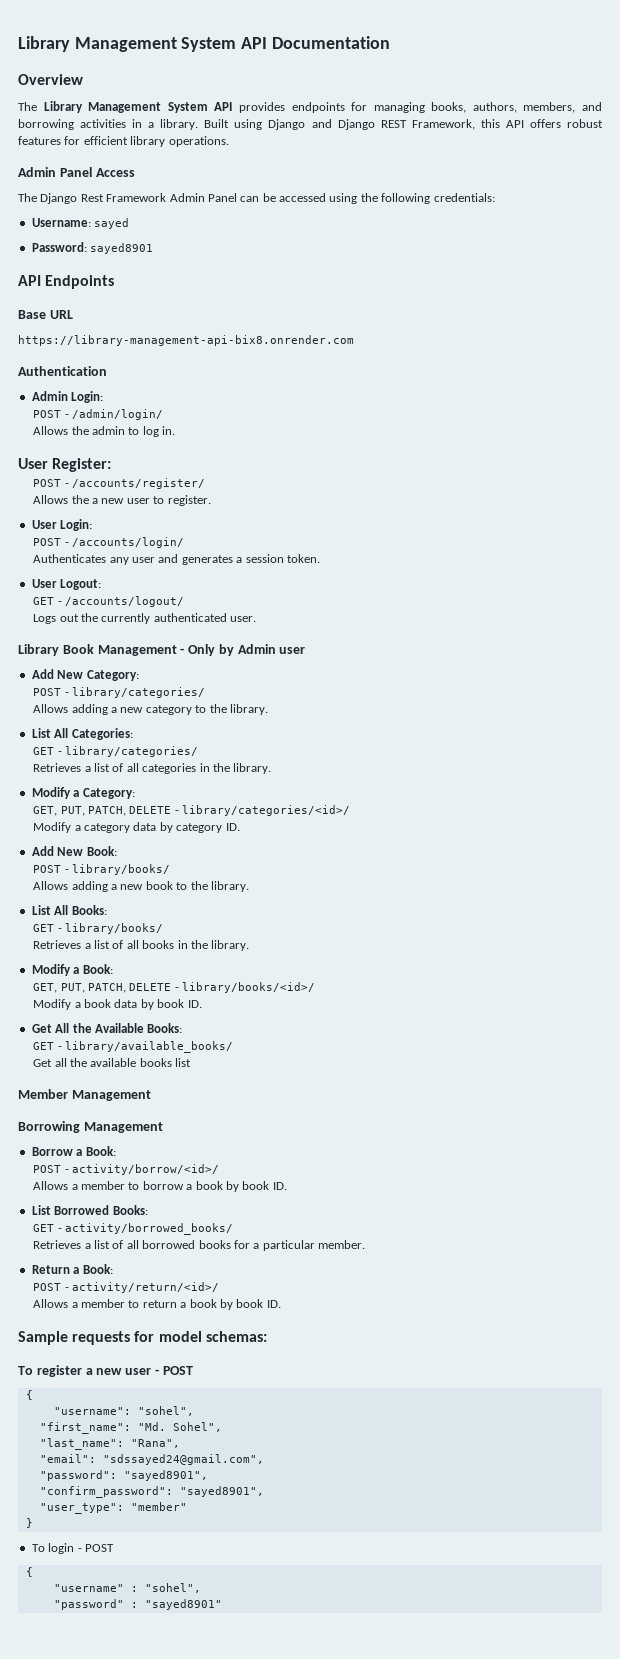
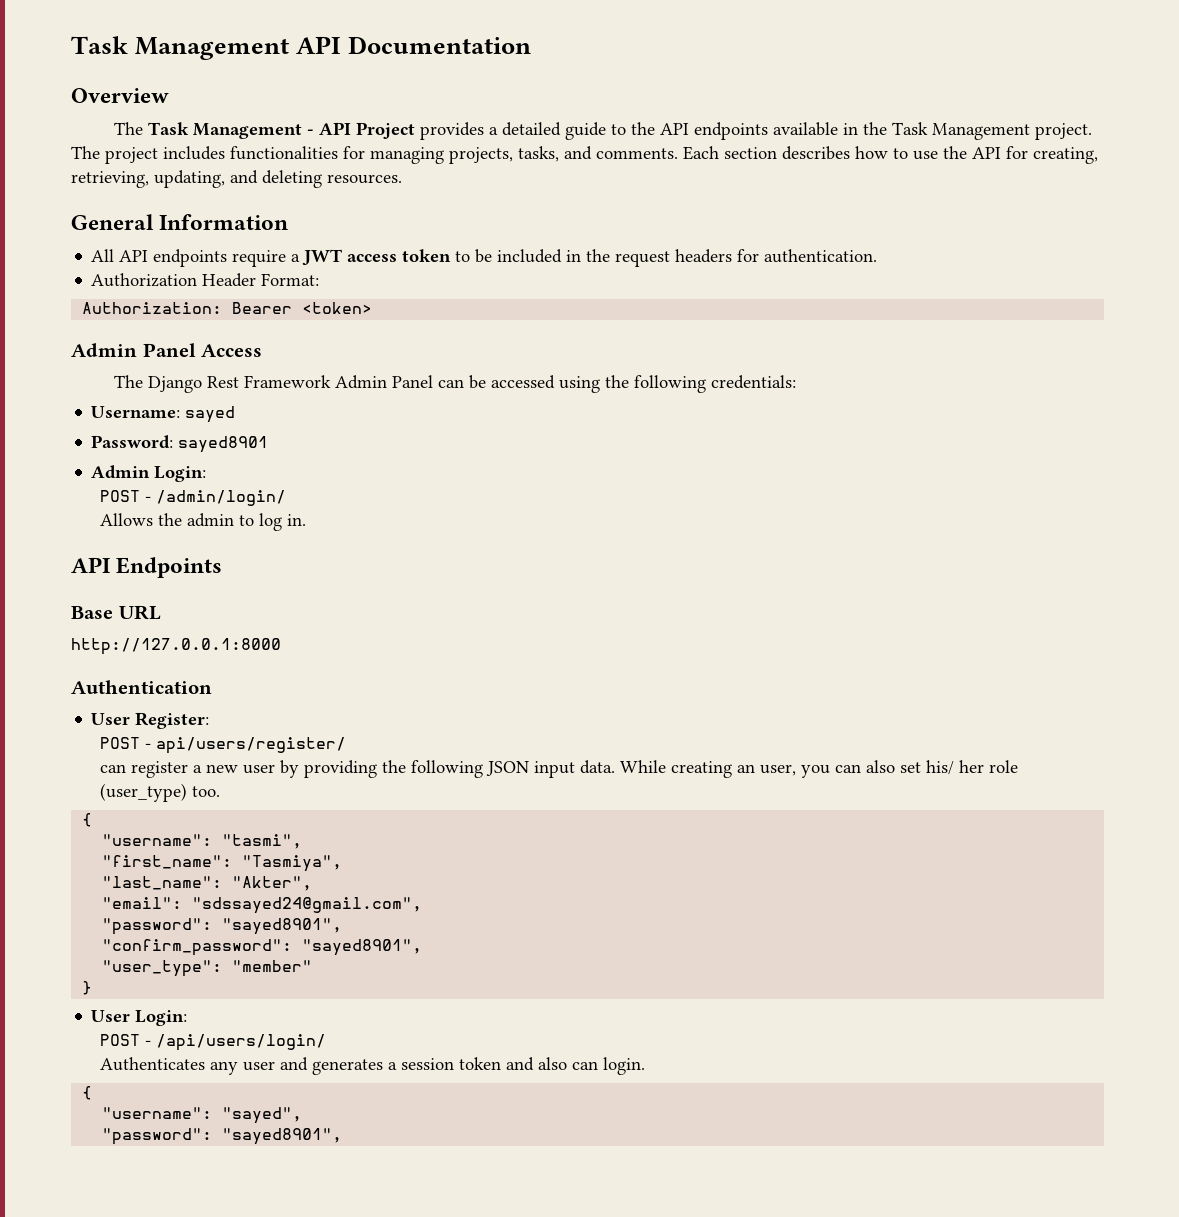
[18,36,237,52] Library Management System -> [71,36,290,60] Task Management
[43,101,602,113] [18,119,603,130] [18,136,229,147] Library Management System API provides endpoints for managing books, authors, members, and borrowing activities in a library. Built using Django and Django REST Framework, this API offers robust features for efficient library operations. -> [147,122,1092,140] [71,146,1098,164] [71,170,402,188] [71,214,289,230] [91,249,878,267] [91,273,320,287] [82,302,373,314] Task Management - API Project provides a detailed guide to the API endpoints available in the Task Management project. The project includes functionalities for managing projects, tasks, and comments. Each section describes how to use the API for creating, retrieving, updating, and deleting resources. // General Information // All API endpoints require a JWT access token to be included in the request headers for authentication. // Authorization Header Format: // Authorization: Bearer <token>
[18,275,115,289] [18,310,73,319] [18,335,354,346] [18,366,107,376] // API Endpoints // Base URL // https://library-management-api-bix8.onrender.com // Authentication -> (269, 444) none
[18,458,112,472] [33,478,206,489] [33,495,211,506] [31,519,93,531] [33,537,185,548] [33,554,320,565] [31,579,102,590] [33,596,185,607] [33,613,257,624] [18,644,306,656] [31,669,139,681] [33,687,206,698] [33,704,268,715] [31,728,133,740] [33,746,199,757] [33,763,272,774] [31,787,135,799] [33,805,351,816] [33,822,240,833] [31,846,117,856] [33,864,171,875] [33,881,249,892] [31,905,107,915] [33,923,164,934] [33,940,250,951] [31,964,113,976] [33,982,316,993] [33,999,202,1010] [31,1023,183,1033] [33,1041,234,1053] [33,1058,192,1067] [18,1089,151,1101] [18,1121,163,1133] [31,1146,116,1156] [33,1164,220,1175] [33,1181,287,1192] [31,1205,148,1215] [33,1223,234,1235] [33,1240,366,1251] [31,1264,113,1274] [33,1282,220,1293] [33,1299,281,1310] [18,1331,267,1345] [18,1365,193,1377] [25,1390,33,1400] [53,1406,194,1416] User Register: // POST - /accounts/register/ // Allows the a new user to register. // User Login: // POST - /accounts/login/ // Authenticates any user and generates a session token. // User Logout: // GET - /accounts/logout/ // Logs out the currently authenticated user. // Library Book Management - Only by Admin user // Add New Category: // POST - library/categories/ // Allows adding a new category to the library. // List All Categories: // GET - library/categories/ // Retrieves a list of all categories in the library. // Modify a Category: // GET, PUT, PATCH, DELETE - library/categories/<id>/ // Modify a category data by category ID. // Add New Book: // POST - library/books/ // Allows adding a new book to the library. // List All Books: // GET - library/books/ // Retrieves a list of all books in the library. // Modify a Book: // GET, PUT, PATCH, DELETE - library/books/<id>/ // Modify a book data by book ID. // Get All the Available Books: // GET - library/available_books/ // Get all the available books list // Member Management // Borrowing Management // Borrow a Book: // POST - activity/borrow/<id>/ // Allows a member to borrow a book by book ID. // List Borrowed Books: // GET - activity/borrowed_books/ // Retrieves a list of all borrowed books for a particular member. // Return a Book: // POST - activity/return/<id>/ // Allows a member to return a book by book ID. // Sample requests for model schemas: // To register a new user - POST // { // "username": "sohel", -> [71,557,223,578] [71,605,161,620] [71,638,281,655] [71,680,212,694] [91,712,210,729] [100,737,347,754] [100,760,1019,778] [100,783,221,802] [82,813,93,827] [102,834,303,849] API Endpoints // Base URL // http://127.0.0.1:8000 // Authentication // User Register: // POST - api/users/register/ // can register a new user by providing the following JSON input data. While creating an user, you can also set his/ her role (user_type) too. // { // "username": "tasmi",
[137,1422,222,1432] "Md. Sohel", -> [242,855,343,872] "Tasmiya",
[130,1439,180,1448] "Rana", -> [232,876,313,891] "Akter",
[31,1543,114,1554] [25,1567,33,1577] [53,1583,201,1593] [53,1599,222,1610] To login - POST // { // "username" : "sohel", // "password" : "sayed8901" -> [91,1010,188,1026] [100,1034,327,1051] [100,1057,646,1075] [82,1086,93,1100] [102,1107,303,1124] [102,1128,343,1145] User Login: // POST - /api/users/login/ // Authenticates any user and generates a session token and also can login. // { // "username": "sayed", // "password": "sayed8901",

